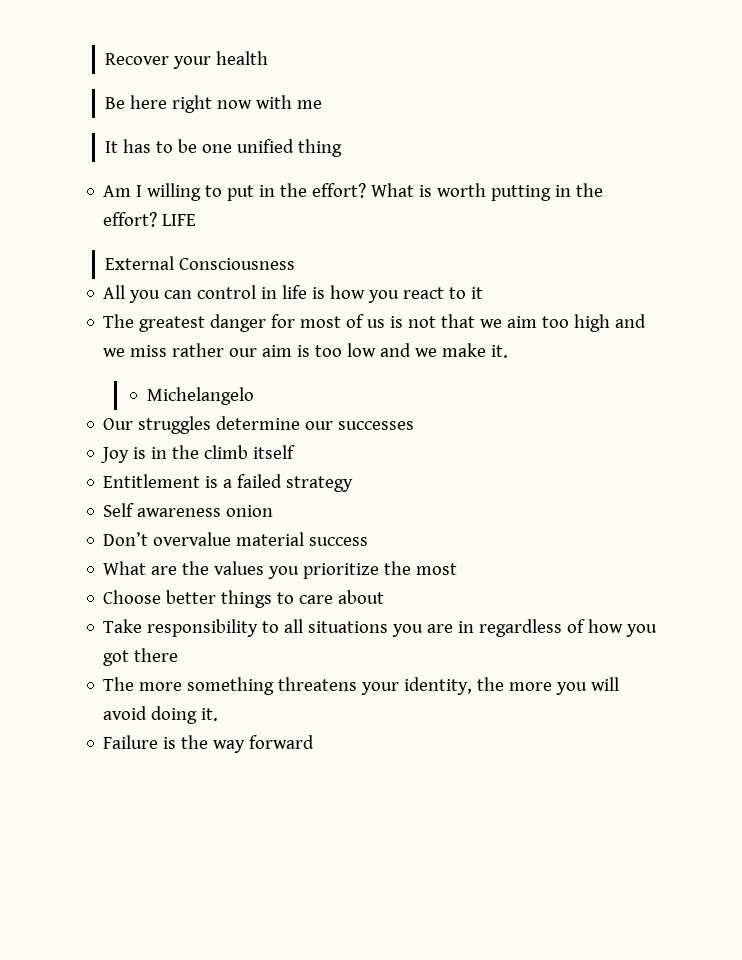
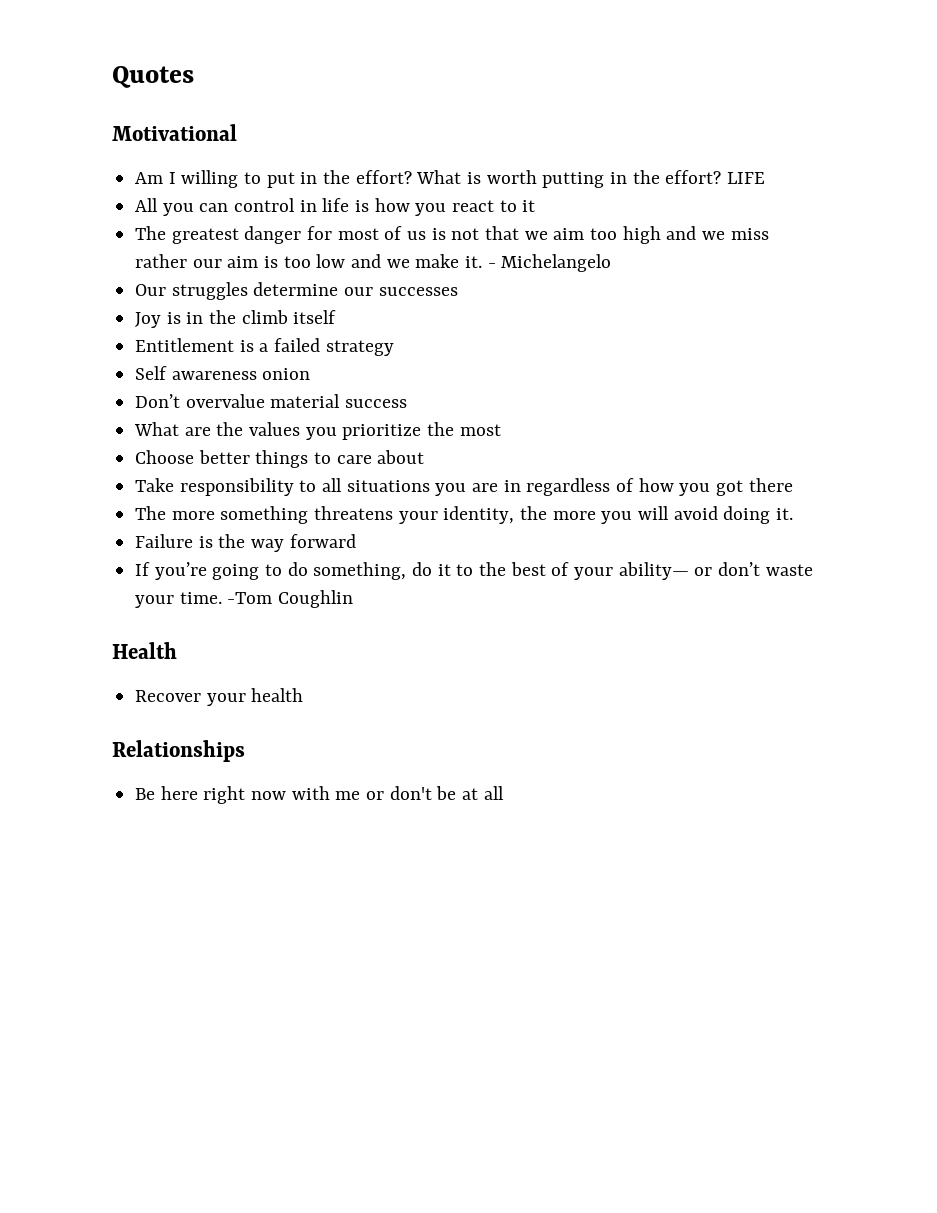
[104,51,268,69] [104,95,322,113] [104,139,342,157] Recover your health // Be here right now with me // It has to be one unified thing -> [112,66,194,88] [112,124,237,141] Quotes // Motivational
[104,256,295,270] // External Consciousness -> (766, 178) none
(509, 351) // -> [487,263,496,268] -
(315, 742) none -> [135,562,813,580] [135,590,354,608] [112,642,177,659] [135,688,304,706] [112,740,245,762] [135,786,504,804] // If you’re going to do something, do it to the best of your ability— or don’t waste your time. -Tom Coughlin // Health // Recover your health // Relationships // Be here right now with me or don't be at all

